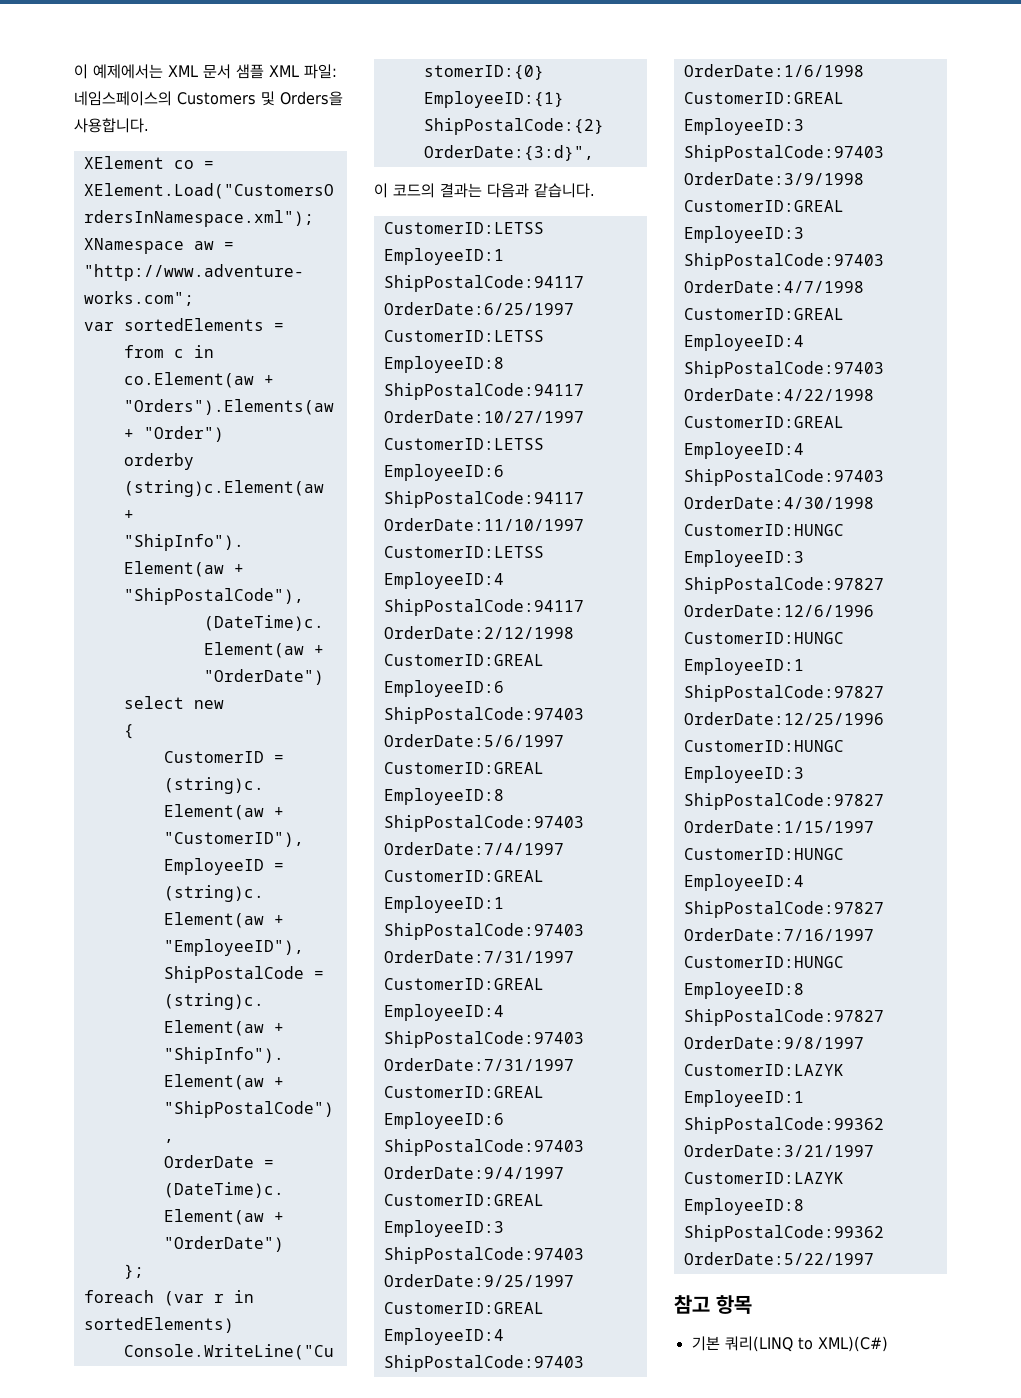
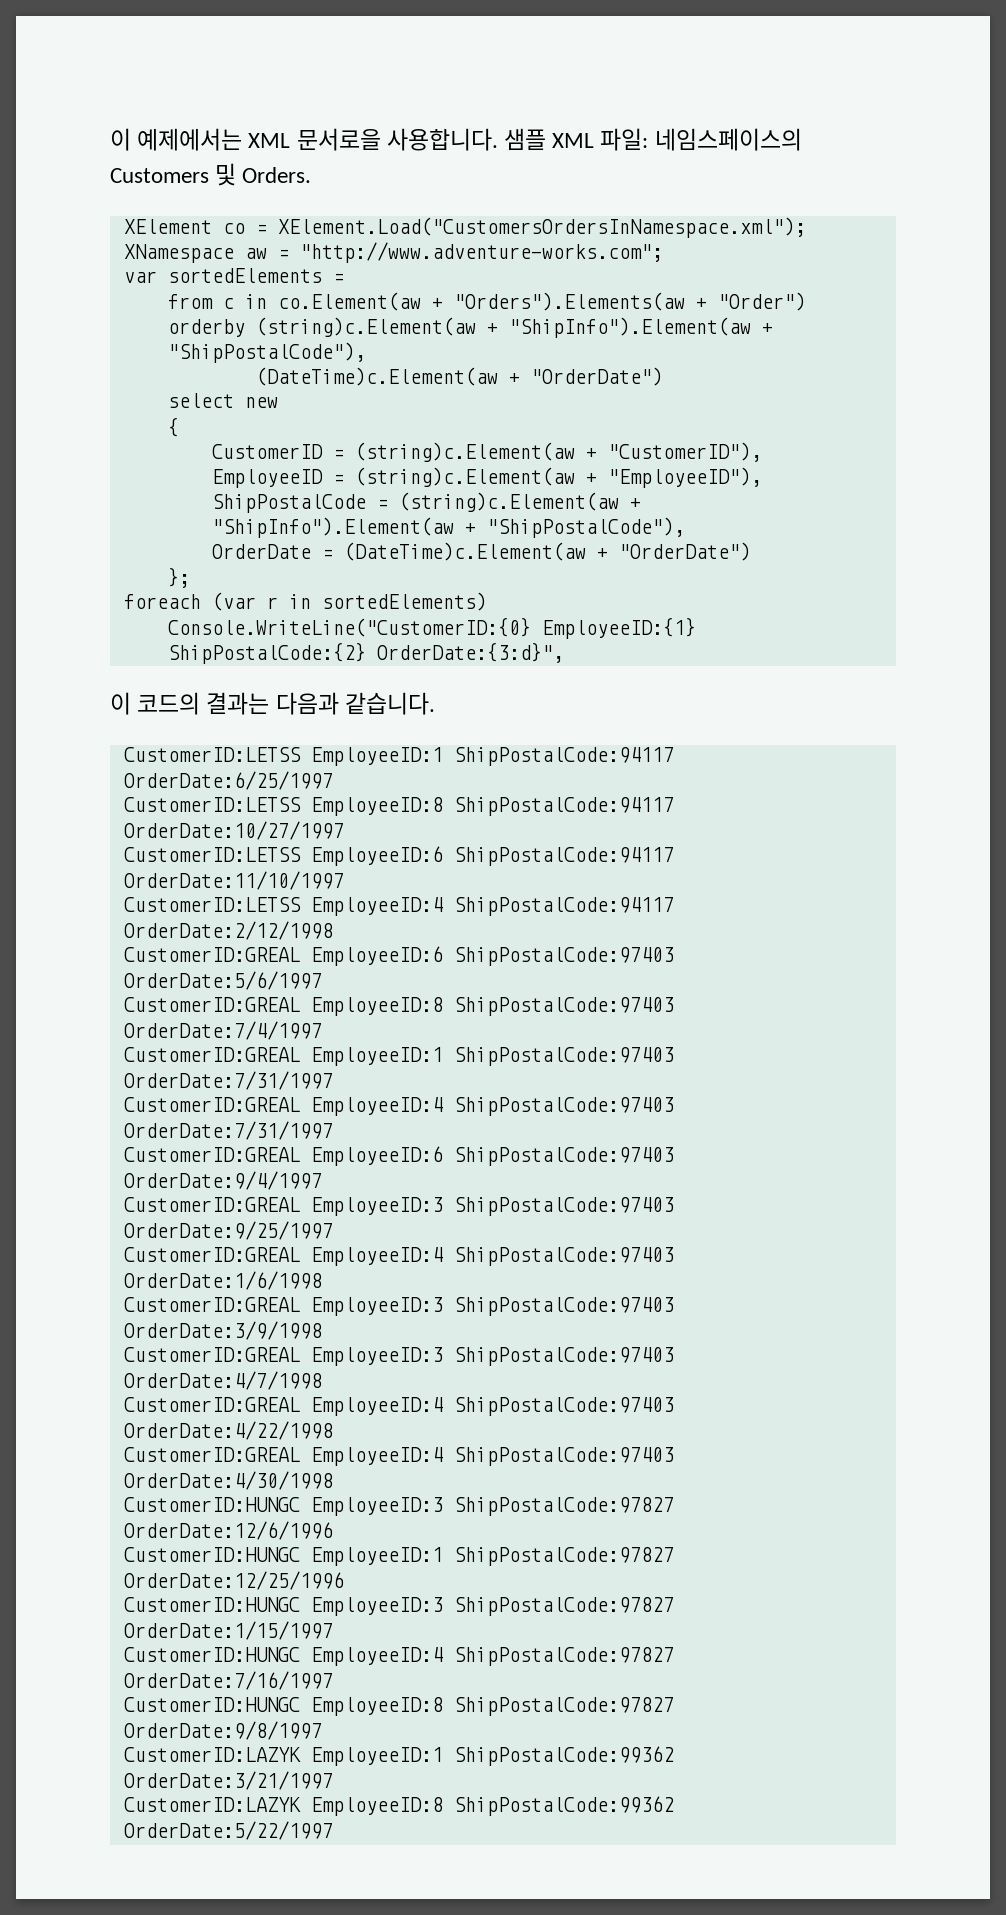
[203,64,231,79] 문서 -> [296,128,498,151] 문서로을 사용합니다.
[280,91,343,106] [74,118,149,133] Orders을 사용합니다. -> [242,167,312,183] Orders.
[674,1295,752,1314] [691,1336,888,1352] // 참고 항목 // 기본 쿼리(LINQ to XML)(C#) -> (333, 1830) none

